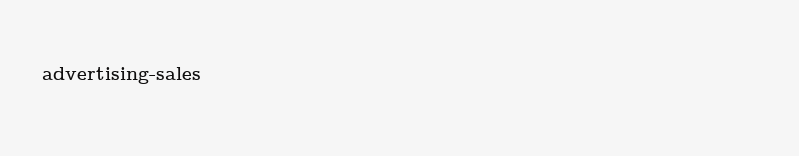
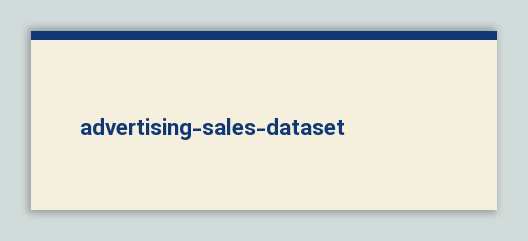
[42,67,201,84] advertising-sales -> [80,118,345,140] advertising-sales-dataset

